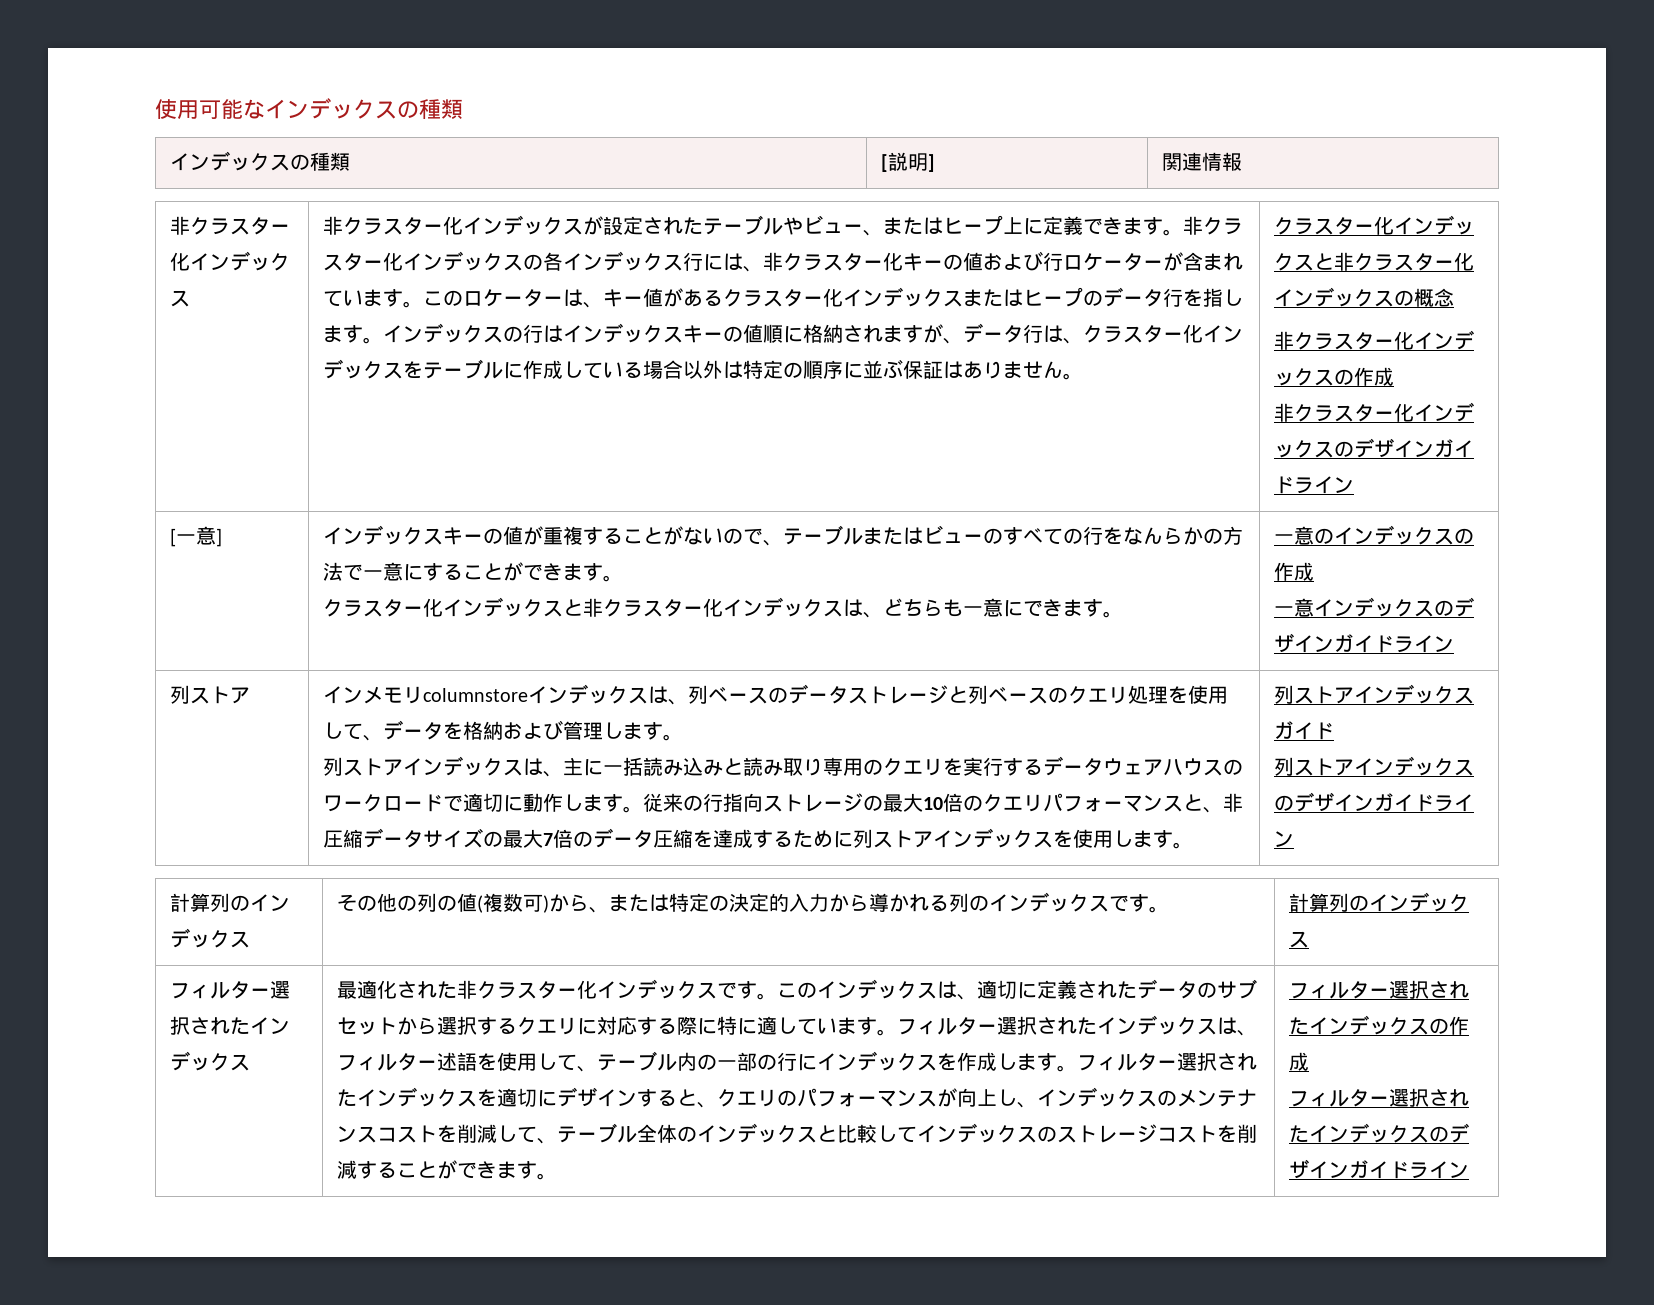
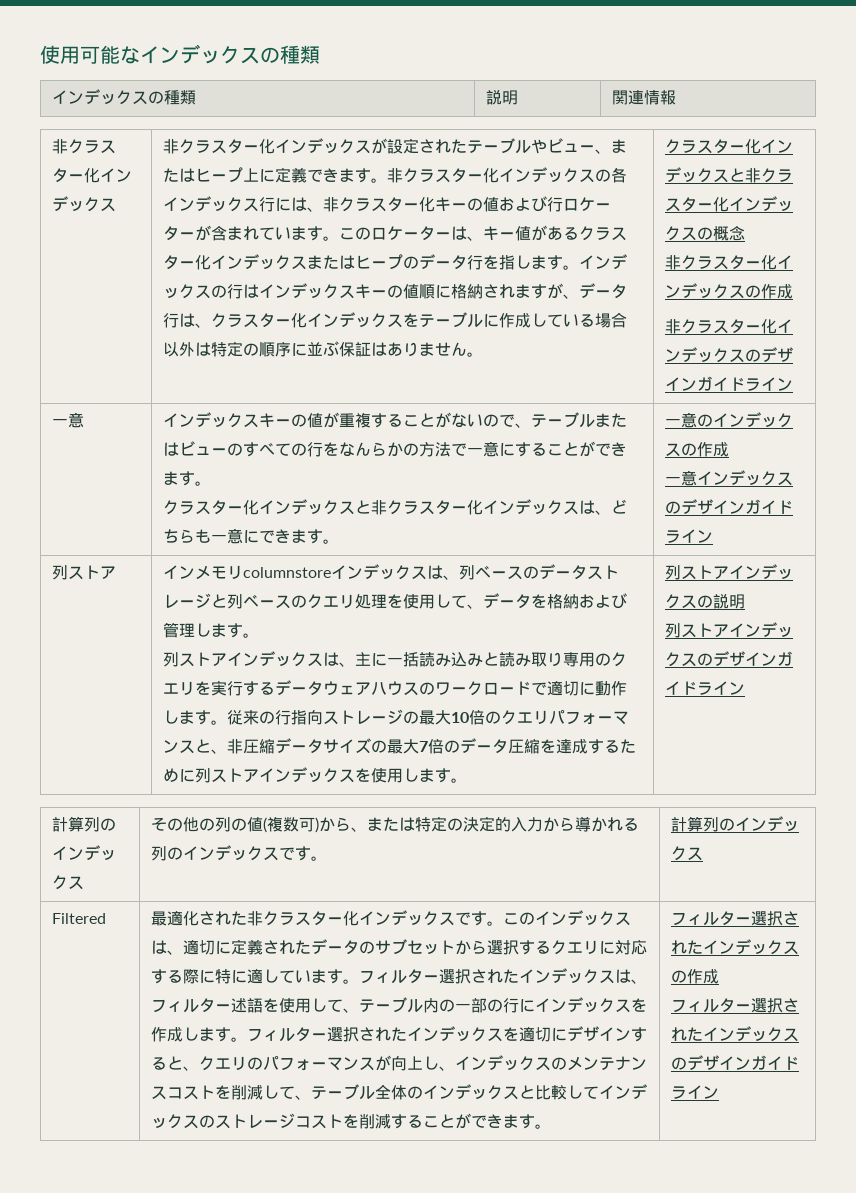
[880,152,935,172] [説明] -> [485,90,518,105] 説明
[169,526,222,547] [一意] -> [51,412,84,428] 一意
[1273,721,1334,740] ガイド -> [696,594,745,609] の説明
[169,981,290,999] [169,1016,290,1035] [169,1051,250,1071] フィルター選択されたインデックス -> [51,913,106,924] Filtered

